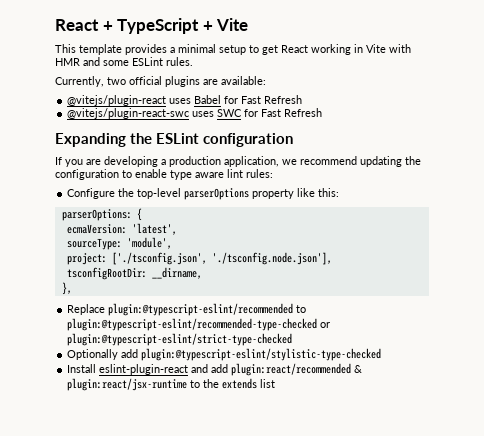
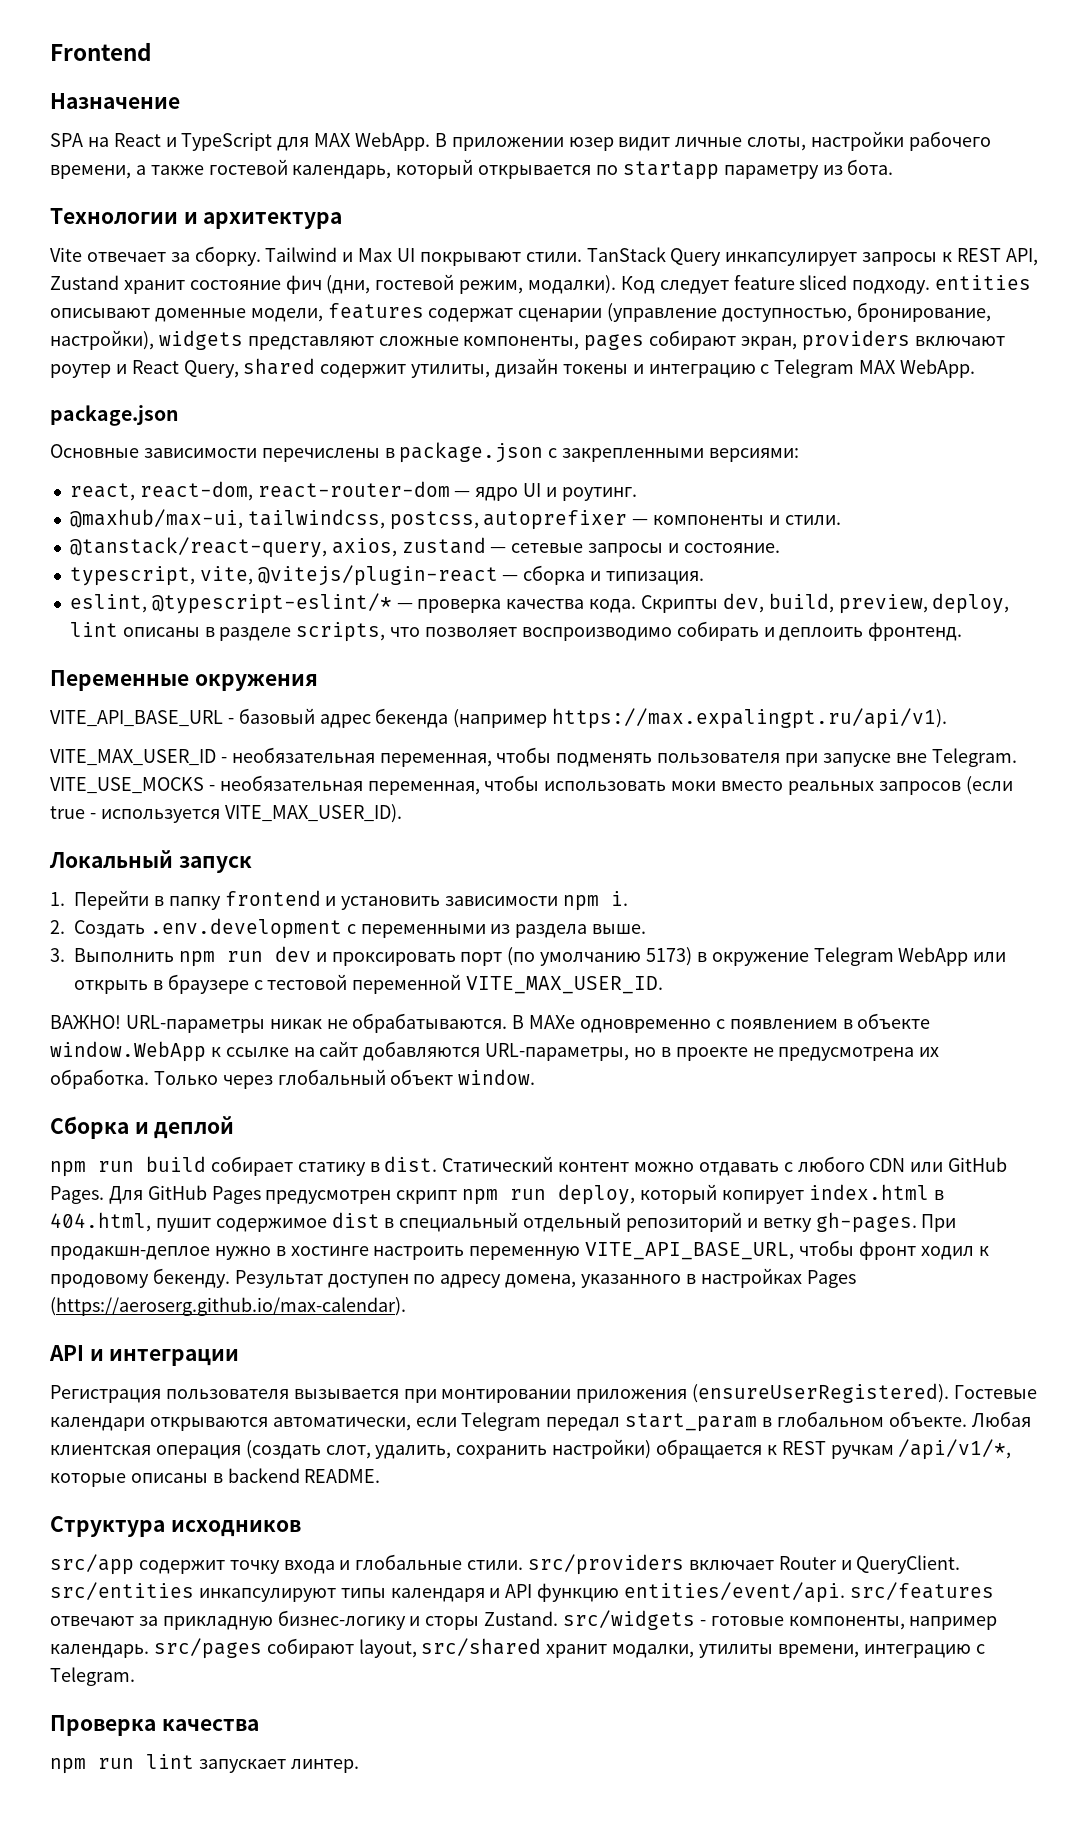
[55,18,249,34] [55,44,411,55] [55,57,193,66] [55,76,266,87] [67,95,303,106] [67,108,323,119] [55,133,294,147] [55,156,421,167] [55,169,273,180] [67,188,340,200] [61,208,142,221] [66,223,177,235] [66,237,172,250] [66,252,332,265] [66,267,202,280] [61,282,72,295] [67,303,307,316] [67,318,331,331] [67,333,293,346] [67,348,382,361] [67,363,363,376] [67,378,276,391] React + TypeScript + Vite // This template provides a minimal setup to get React working in Vite with HMR and some ESLint rules. // Currently, two official plugins are available: // @vitejs/plugin-react uses Babel for Fast Refresh // @vitejs/plugin-react-swc uses SWC for Fast Refresh // Expanding the ESLint configuration // If you are developing a production application, we recommend updating the configuration to enable type aware lint rules: // Configure the top-level parserOptions property like this: // parserOptions: { // ecmaVersion: 'latest', // sourceType: 'module', // project: ['./tsconfig.json', './tsconfig.node.json'], // tsconfigRootDir: __dirname, // }, // Replace plugin:@typescript-eslint/recommended to plugin:@typescript-eslint/recommended-type-checked or plugin:@typescript-eslint/strict-type-checked // Optionally add plugin:@typescript-eslint/stylistic-type-checked // Install eslint-plugin-react and add plugin:react/recommended & plugin:react/jsx-runtime to the extends list -> [50,42,151,61] [50,93,180,109] [50,131,991,151] [50,159,894,180] [50,208,343,229] [50,246,1038,266] [50,274,1032,294] [50,302,991,322] [50,330,1005,351] [50,358,976,378] [50,405,179,426] [50,442,800,463] [69,481,637,501] [69,509,841,530] [69,537,780,558] [69,565,704,586] [69,593,1010,614] [69,621,963,642] [50,670,318,691] [50,708,948,729] [50,747,1017,767] [50,775,1013,795] [50,804,402,823] [49,850,252,873] [50,890,629,911] [50,918,647,939] [50,946,1007,967] [74,974,664,994] [50,1013,931,1033] [50,1041,940,1062] [50,1069,536,1089] [50,1116,235,1139] [50,1156,1008,1177] [50,1184,944,1205] [50,1212,957,1233] [50,1240,989,1260] [50,1268,856,1288] [50,1297,406,1316] [49,1345,240,1366] [50,1383,1038,1403] [50,1411,1031,1432] [50,1439,1012,1460] [50,1468,381,1487] [50,1516,301,1537] [50,1554,961,1575] [50,1582,994,1603] [50,1610,998,1630] [50,1638,985,1659] [50,1667,135,1686] [50,1715,259,1736] [50,1754,359,1774] Frontend // Назначение // SPA на React и TypeScript для MAX WebApp. В приложении юзер видит личные слоты, настройки рабочего времени, а также гостевой календарь, который открывается по startapp параметру из бота. // Технологии и архитектура // Vite отвечает за сборку. Tailwind и Max UI покрывают стили. TanStack Query инкапсулирует запросы к REST API, Zustand хранит состояние фич (дни, гостевой режим, модалки). Код следует feature sliced подходу. entities описывают доменные модели, features содержат сценарии (управление доступностью, бронирование, настройки), widgets представляют сложные компоненты, pages собирают экран, providers включают роутер и React Query, shared содержит утилиты, дизайн токены и интеграцию с Telegram MAX WebApp. // package.json // Основные зависимости перечислены в package.json с закрепленными версиями: // react, react-dom, react-router-dom — ядро UI и роутинг. // @maxhub/max-ui, tailwindcss, postcss, autoprefixer — компоненты и стили. // @tanstack/react-query, axios, zustand — сетевые запросы и состояние. // typescript, vite, @vitejs/plugin-react — сборка и типизация. // eslint, @typescript-eslint/* — проверка качества кода. Скрипты dev, build, preview, deploy, lint описаны в разделе scripts, что позволяет воспроизводимо собирать и деплоить фронтенд. // Переменные окружения // VITE_API_BASE_URL - базовый адрес бекенда (например https://max.expalingpt.ru/api/v1). // VITE_MAX_USER_ID - необязательная переменная, чтобы подменять пользователя при запуске вне Telegram. VITE_USE_MOCKS - необязательная переменная, чтобы использовать моки вместо реальных запросов (если true - используется VITE_MAX_USER_ID). // Локальный запуск // 1. Перейти в папку frontend и установить зависимости npm i. // 2. Создать .env.development с переменными из раздела выше. // 3. Выполнить npm run dev и проксировать порт (по умолчанию 5173) в окружение Telegram WebApp или открыть в браузере с тестовой переменной VITE_MAX_USER_ID. // ВАЖНО! URL-параметры никак не обрабатываются. В MAXе одновременно с появлением в объекте window.WebApp к ссылке на сайт добавляются URL-параметры, но в проекте не предусмотрена их обработка. Только через глобальный объект window. // Сборка и деплой // npm run build собирает статику в dist. Статический контент можно отдавать с любого CDN или GitHub Pages. Для GitHub Pages предусмотрен скрипт npm run deploy, который копирует index.html в 404.html, пушит содержимое dist в специальный отдельный репозиторий и ветку gh-pages. При продакшн-деплое нужно в хостинге настроить переменную VITE_API_BASE_URL, чтобы фронт ходил к продовому бекенду. Результат доступен по адресу домена, указанного в настройках Pages (https://aeroserg.github.io/max-calendar). // API и интеграции // Регистрация пользователя вызывается при монтировании приложения (ensureUserRegistered). Гостевые календари открываются автоматически, если Telegram передал start_param в глобальном объекте. Любая клиентская операция (создать слот, удалить, сохранить настройки) обращается к REST ручкам /api/v1/*, которые описаны в backend README. // Структура исходников // src/app содержит точку входа и глобальные стили. src/providers включает Router и QueryClient. src/entities инкапсулируют типы календаря и API функцию entities/event/api. src/features отвечают за прикладную бизнес-логику и сторы Zustand. src/widgets - готовые компоненты, например календарь. src/pages собирают layout, src/shared хранит модалки, утилиты времени, интеграцию с Telegram. // Проверка качества // npm run lint запускает линтер.

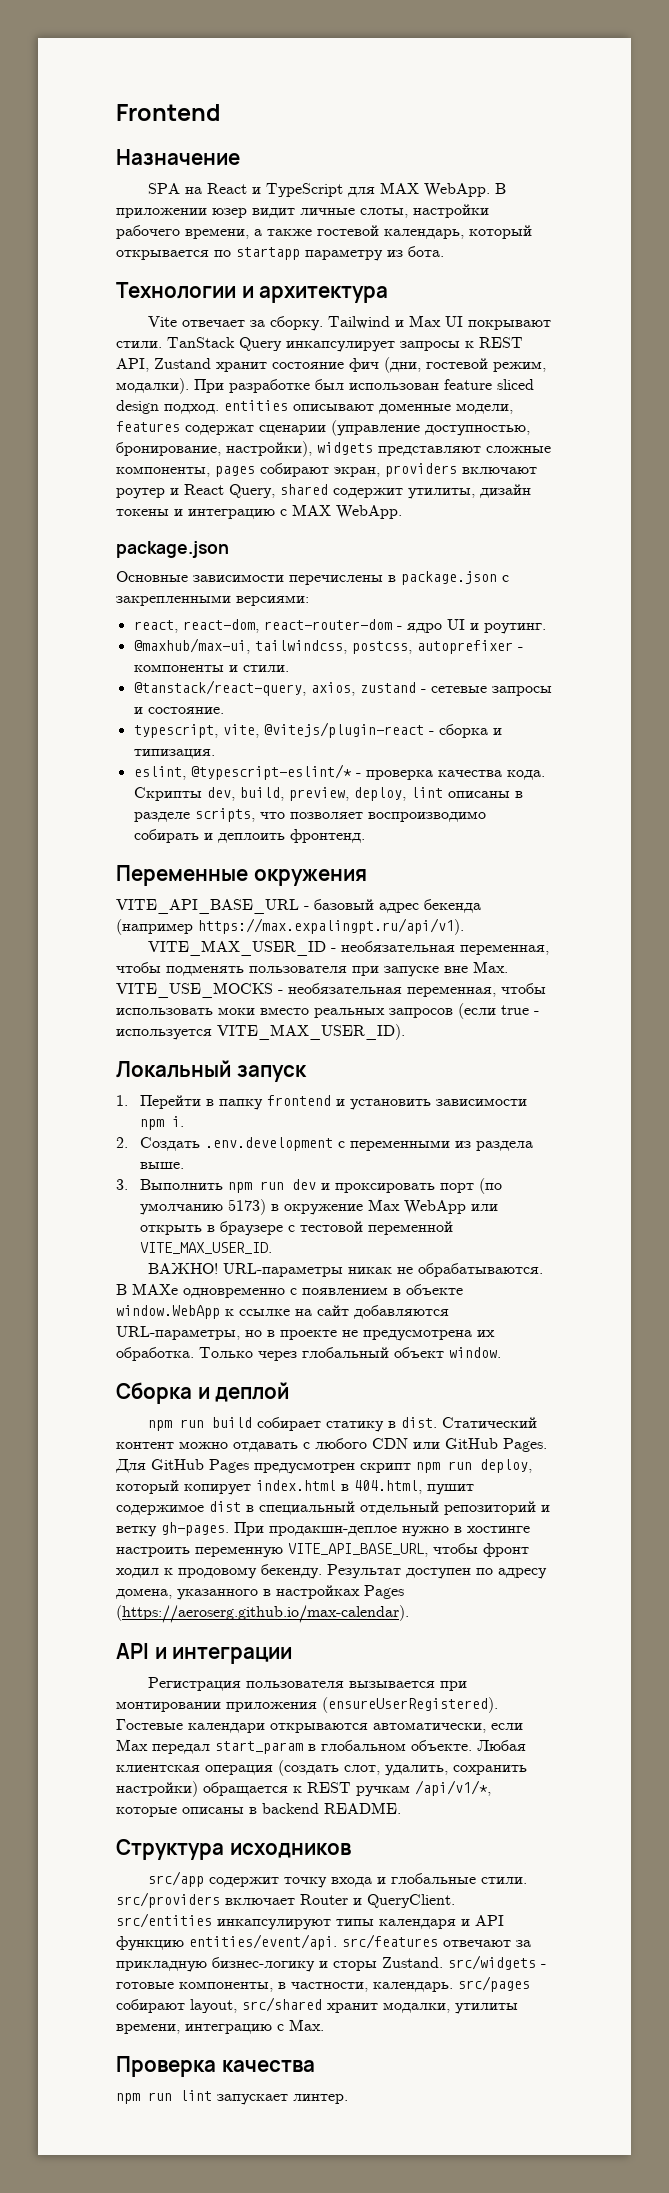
[620,275,931,294] Код следует feature sliced подходу. -> [194,379,534,393] [116,400,219,414] При разработке был использован feature sliced design подход.
[774,359,855,378] Telegram -> (287, 512) none
[454,491,471,497] — -> [396,626,402,630] -
[632,519,649,525] — -> [517,647,523,651] -
[490,547,507,553] — -> [420,689,426,693] -
[502,575,519,581] — -> [428,731,434,735] -
[396,603,413,609] — -> [355,773,361,777] -
[931,748,1017,767] Telegram. -> [473,961,508,973] Max.
[813,947,894,966] Telegram -> [368,1199,401,1211] Max
[461,1412,542,1431] Telegram -> [116,1739,148,1751] Max
[909,1616,998,1630] например -> [278,1982,368,1992] в частности,
[50,1667,135,1686] Telegram. -> [289,2019,324,2031] Max.

